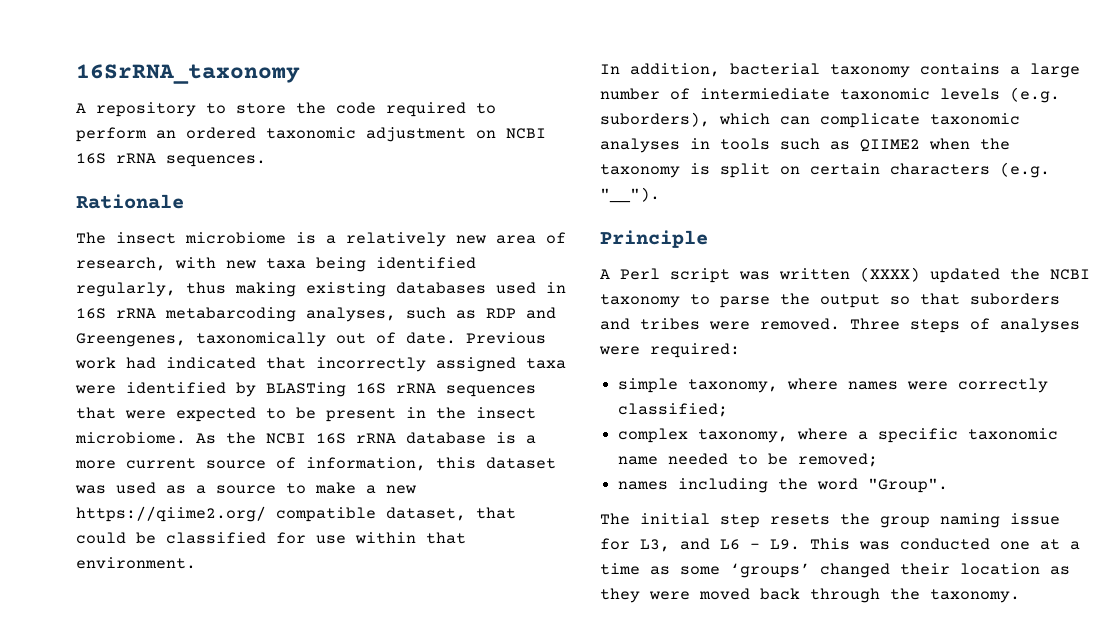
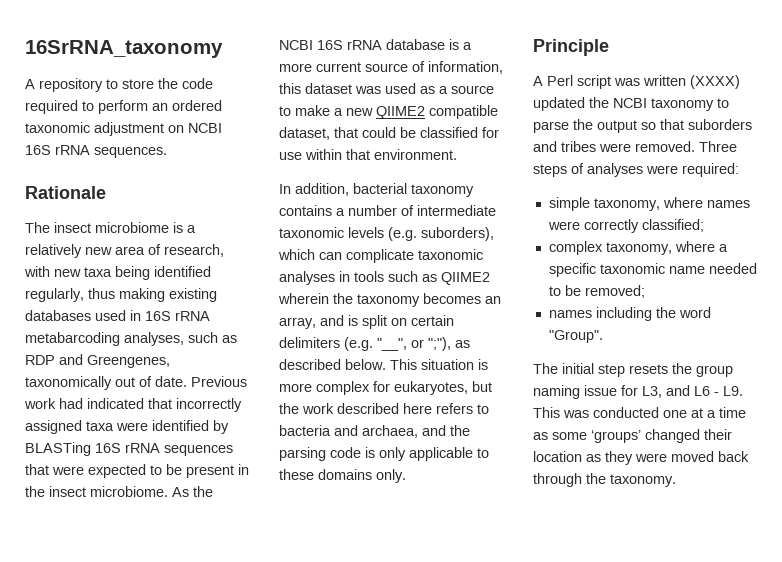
[76,506,266,522] https://qiime2.org/ -> [376,106,425,119] QIIME2
[1030,63,1080,78] large -> (345, 212) none
[700,88,830,100] intermiediate -> [417,205,496,216] intermediate
[929,138,970,150] when -> [278,293,329,304] wherein
[690,162,1050,178] [600,187,660,203] is split on certain characters (e.g. "__"). -> [423,293,501,304] [279,315,454,329] [279,337,470,351] [279,359,488,370] [279,381,492,395] [279,403,489,414] [279,425,470,438] [279,447,489,461] [279,469,406,483] becomes an array, and is split on certain delimiters (e.g. "__", or ";"), as described below. This situation is more complex for eukaryotes, but the work described here refers to bacteria and archaea, and the parsing code is only applicable to these domains only.

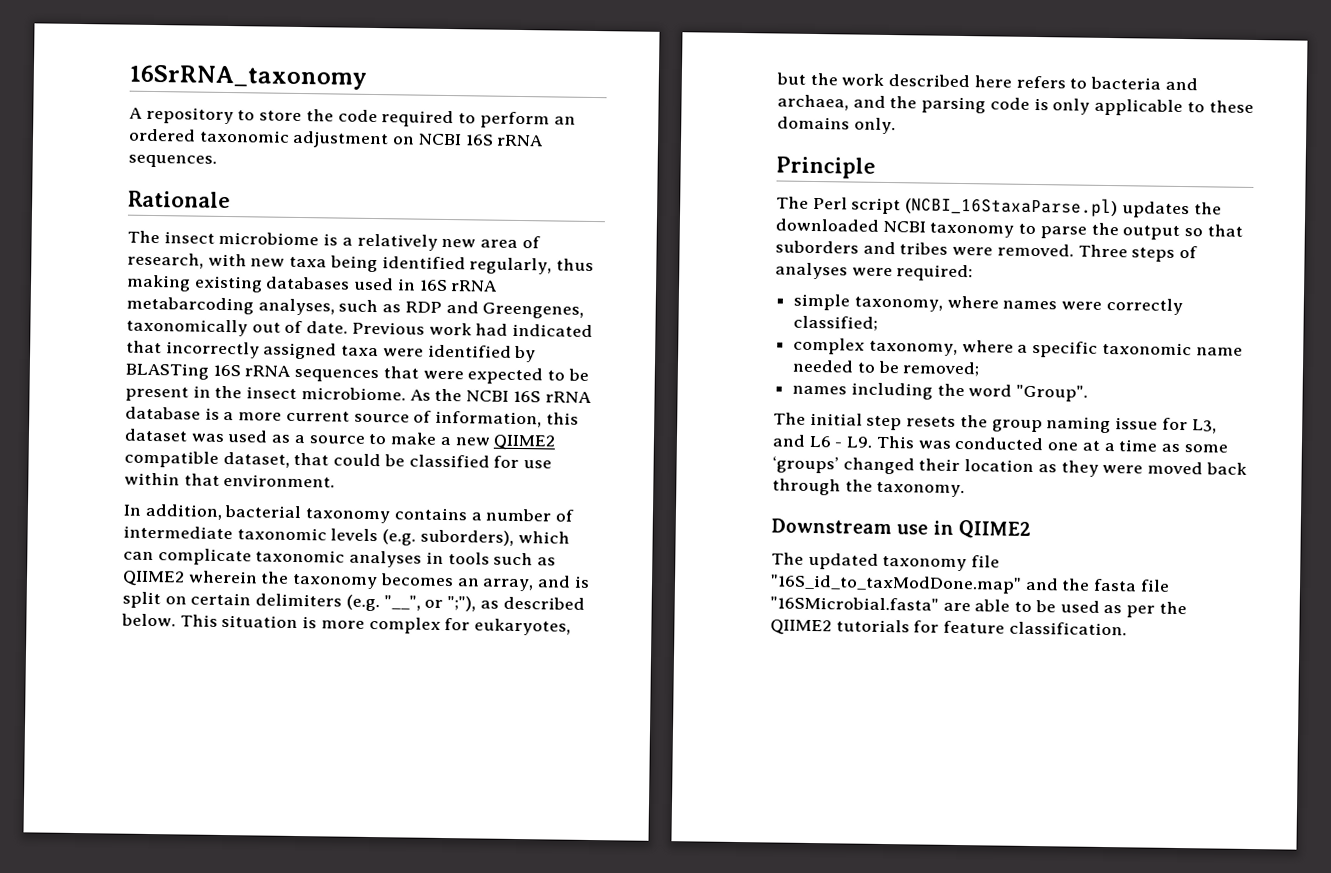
[533,76,543,86] A -> [776,196,809,209] The
[614,75,740,89] [533,97,609,111] was written (XXXX) updated the -> [905,196,1222,219] [775,218,879,232] (NCBI_16StaxaParse.pl) updates the downloaded
(676, 480) none -> [771,518,1031,539] [771,552,1001,572] [770,574,1170,594] [770,596,1187,618] [770,619,1127,636] // Downstream use in QIIME2 // The updated taxonomy file "16S_id_to_taxModDone.map" and the fasta file "16SMicrobial.fasta" are able to be used as per the QIIME2 tutorials for feature classification.

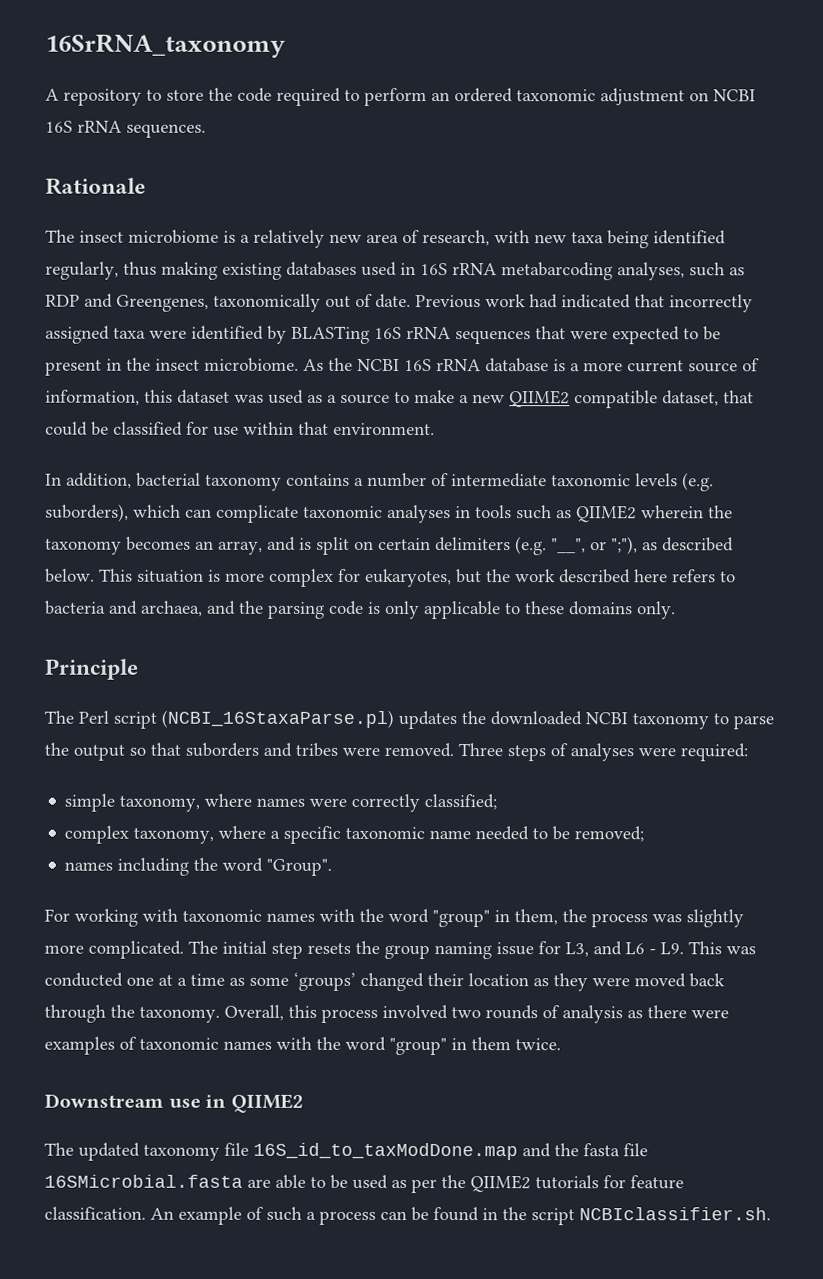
(1089, 393) none -> [44,908,744,928] [44,940,184,959] For working with taxonomic names with the word "group" in them, the process was slightly more complicated.
(966, 489) none -> [224,1004,729,1024] [44,1036,561,1056] Overall, this process involved two rounds of analysis as there were examples of taxonomic names with the word "group" in them twice.
[770,574,1022,594] "16S_id_to_taxModDone.map" -> [253,1142,518,1161] 16S_id_to_taxModDone.map
[770,596,939,611] "16SMicrobial.fasta" -> [44,1174,243,1188] 16SMicrobial.fasta
(1127, 628) none -> [150,1206,771,1226] An example of such a process can be found in the script NCBIclassifier.sh.

